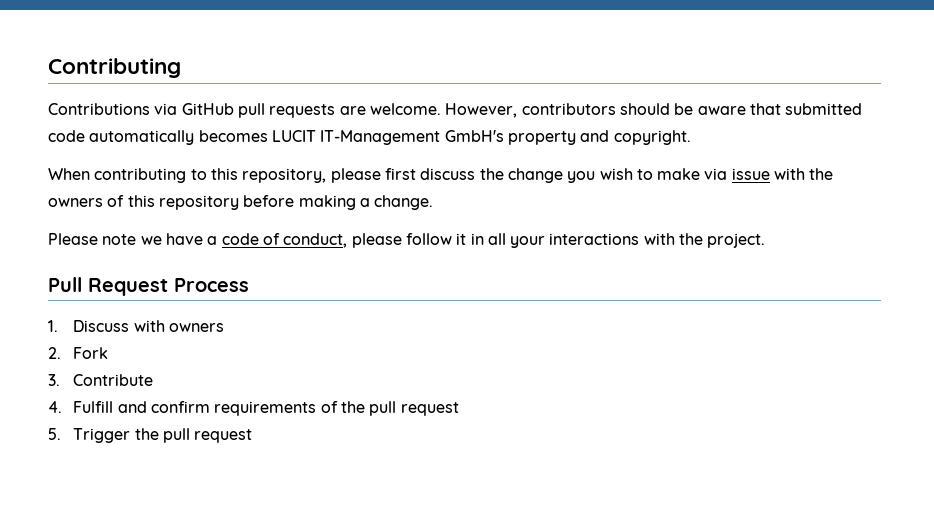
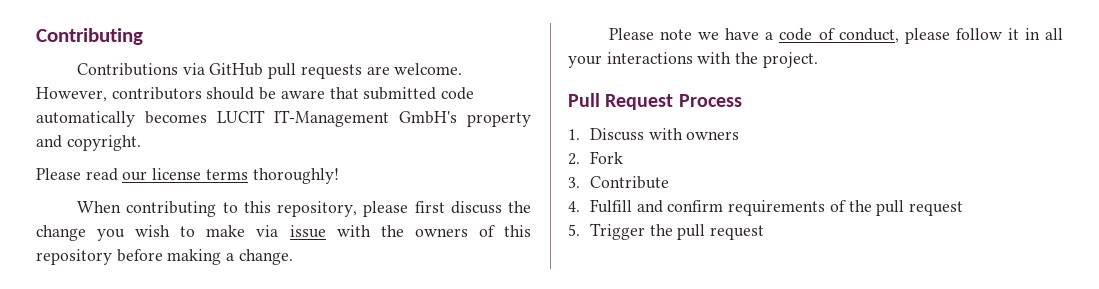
(691, 137) none -> [36,168,339,184] // Please read our license terms thoroughly!

